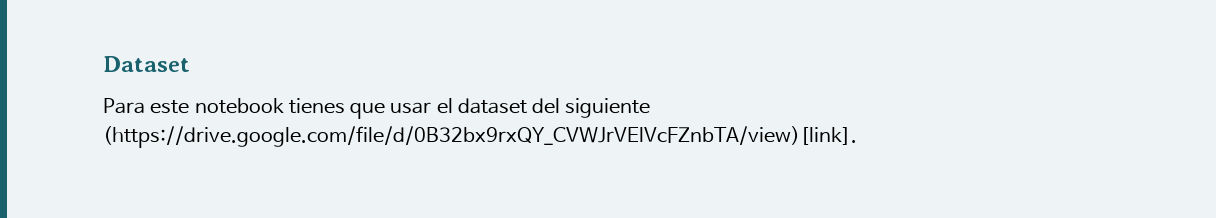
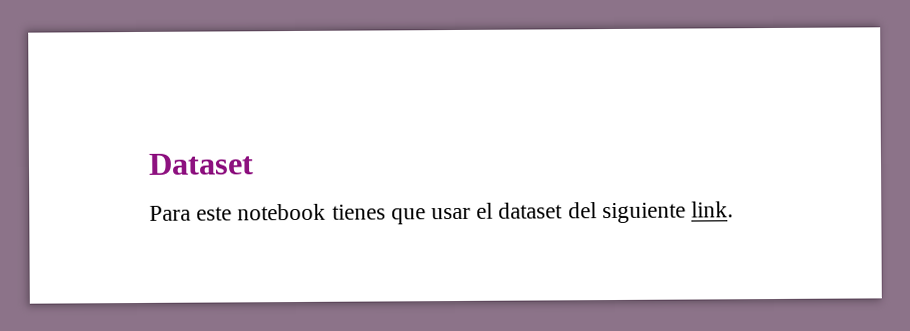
[103,126,857,148] (https://drive.google.com/file/d/0B32bx9rxQY_CVWJrVElVcFZnbTA/view)[link]. -> [691,201,735,218] link.

